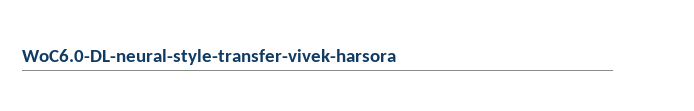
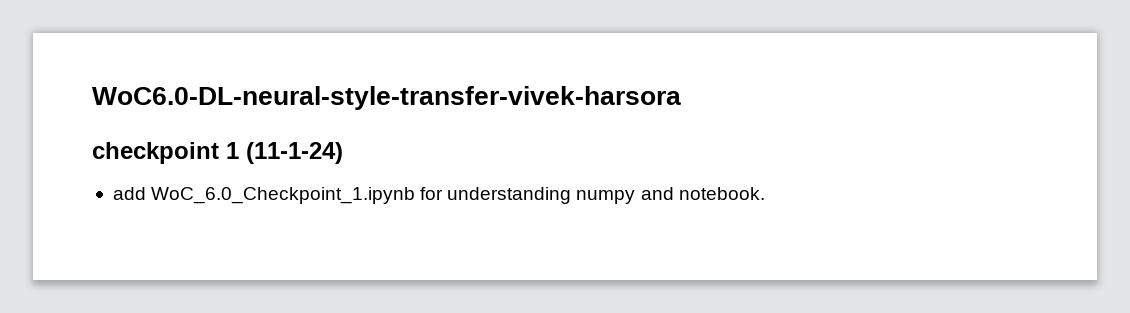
(396, 57) none -> [92,142,343,164] [112,187,765,204] // checkpoint 1 (11-1-24) // add WoC_6.0_Checkpoint_1.ipynb for understanding numpy and notebook.

